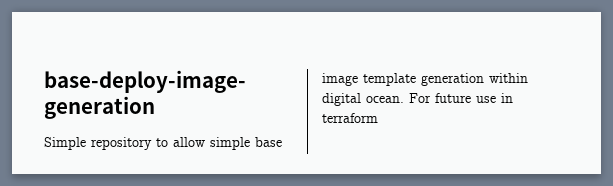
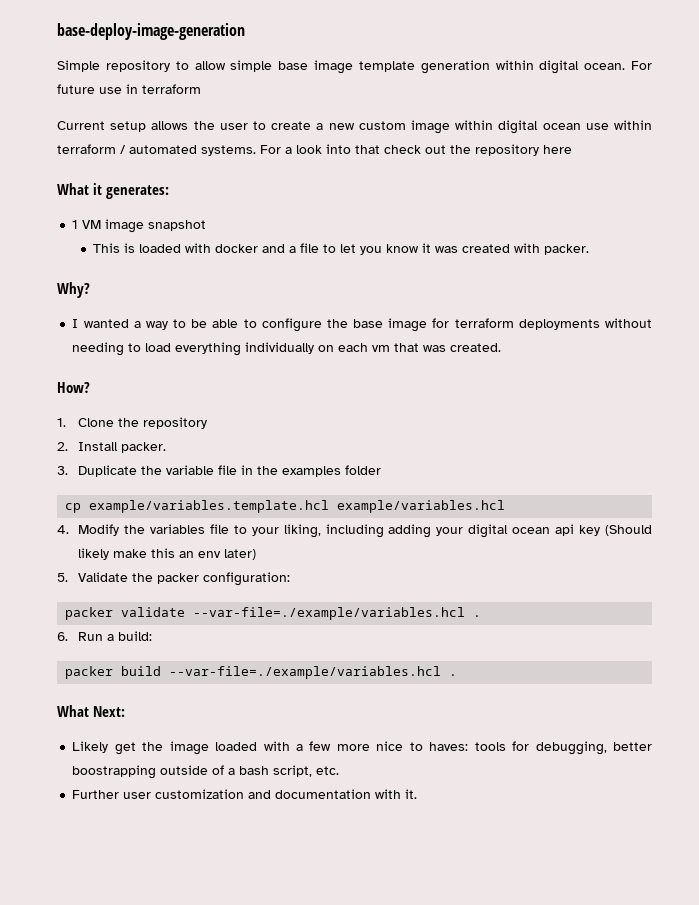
(378, 118) none -> [57,120,652,134] [57,144,572,156] [57,183,170,199] [72,219,207,233] [93,243,590,255] [57,282,90,298] [72,318,653,332] [72,342,502,356] [57,382,90,393] [57,417,208,429] [57,442,167,453] [57,465,382,477] [65,500,506,513] [57,524,652,538] [78,548,257,560] [57,572,291,586] [65,607,482,620] [57,631,153,641] [65,666,458,679] [57,705,126,717] [72,741,652,755] [72,765,340,779] [72,789,418,799] // Current setup allows the user to create a new custom image within digital ocean use within terraform / automated systems. For a look into that check out the repository here // What it generates: // 1 VM image snapshot // This is loaded with docker and a file to let you know it was created with packer. // Why? // I wanted a way to be able to configure the base image for terraform deployments without needing to load everything individually on each vm that was created. // How? // 1. Clone the repository // 2. Install packer. // 3. Duplicate the variable file in the examples folder // cp example/variables.template.hcl example/variables.hcl // 4. Modify the variables file to your liking, including adding your digital ocean api key (Should likely make this an env later) // 5. Validate the packer configuration: // packer validate --var-file=./example/variables.hcl . // 6. Run a build: // packer build --var-file=./example/variables.hcl . // What Next: // Likely get the image loaded with a few more nice to haves: tools for debugging, better boostrapping outside of a bash script, etc. // Further user customization and documentation with it.

